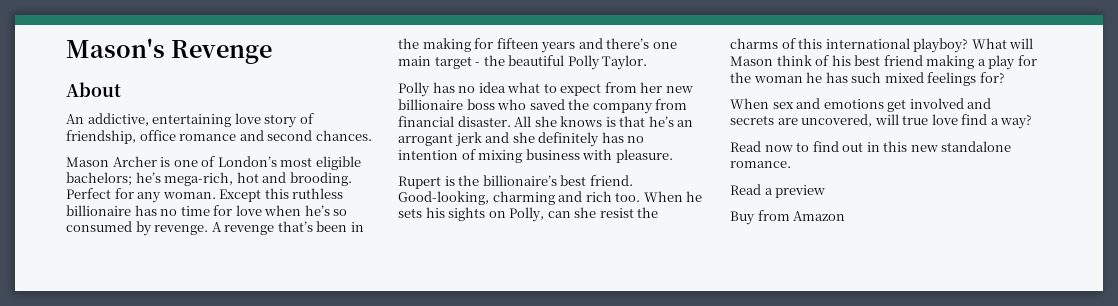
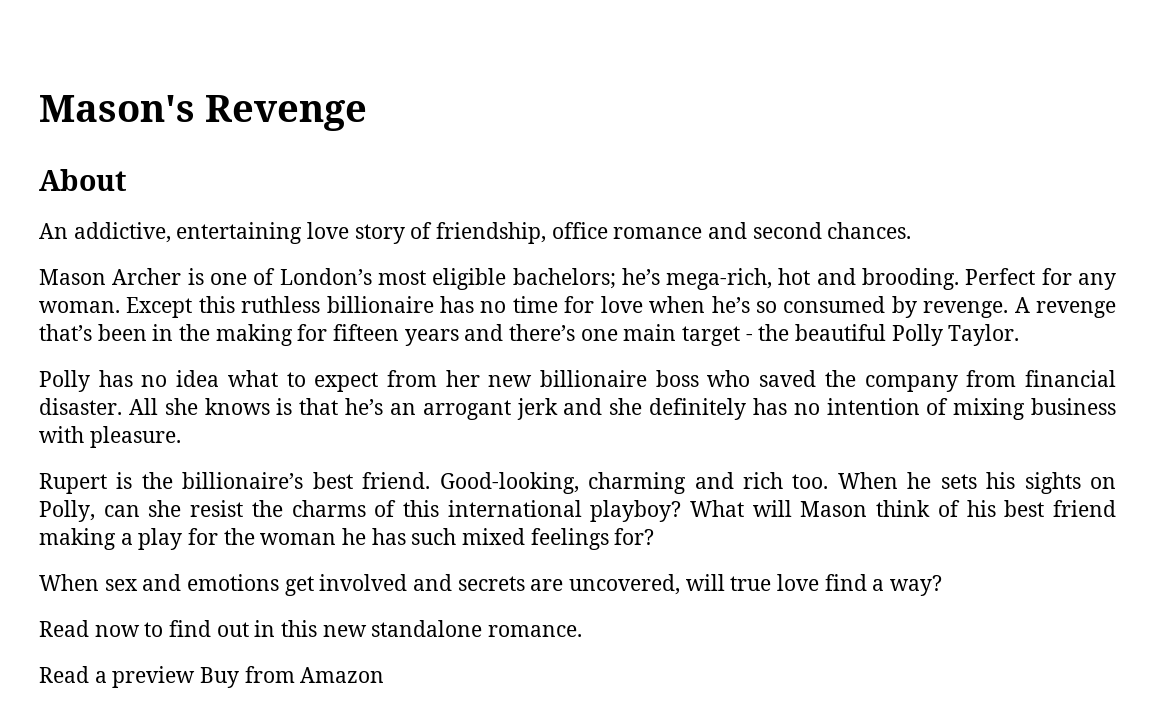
(826, 191) // -> (196, 677) none

